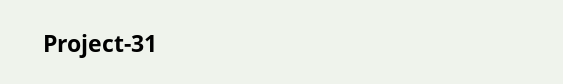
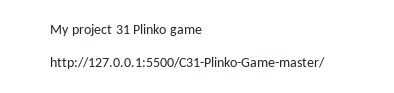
[43,34,157,58] Project-31 -> [50,24,203,36] [50,57,325,69] My project 31 Plinko game // http://127.0.0.1:5500/C31-Plinko-Game-master/

